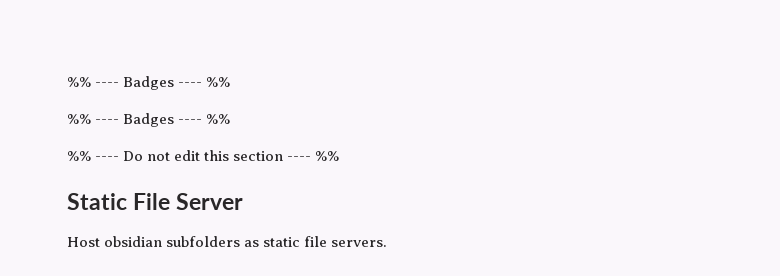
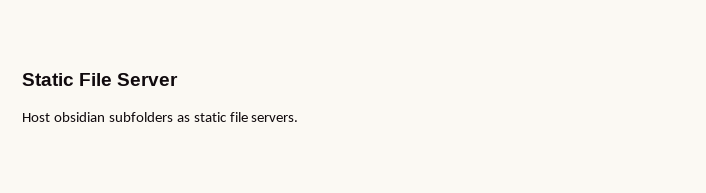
[67,76,231,90] [67,113,231,127] [67,150,340,161] %% ---- Badges ---- %% // %% ---- Badges ---- %% // %% ---- Do not edit this section ---- %% // -> (22, 79) none

